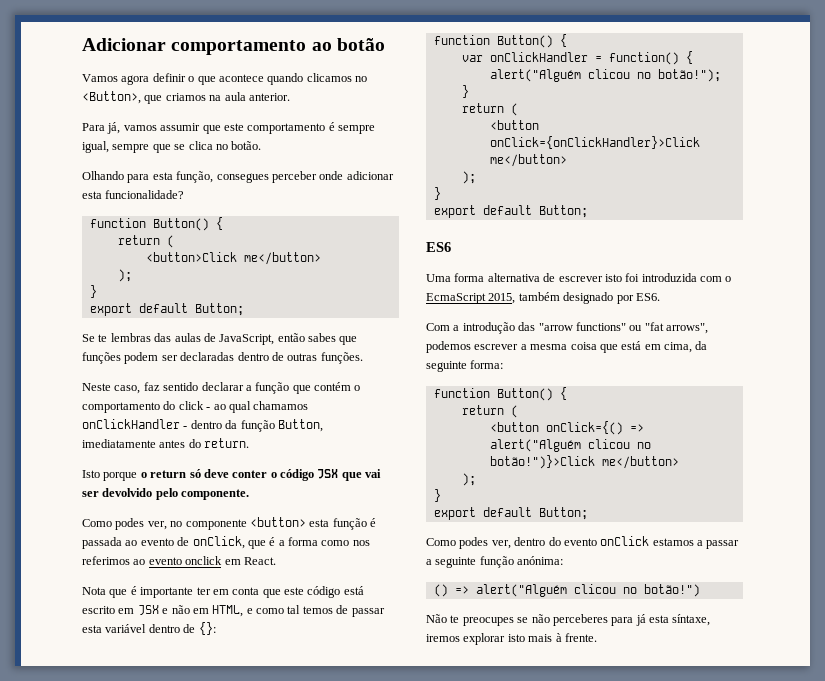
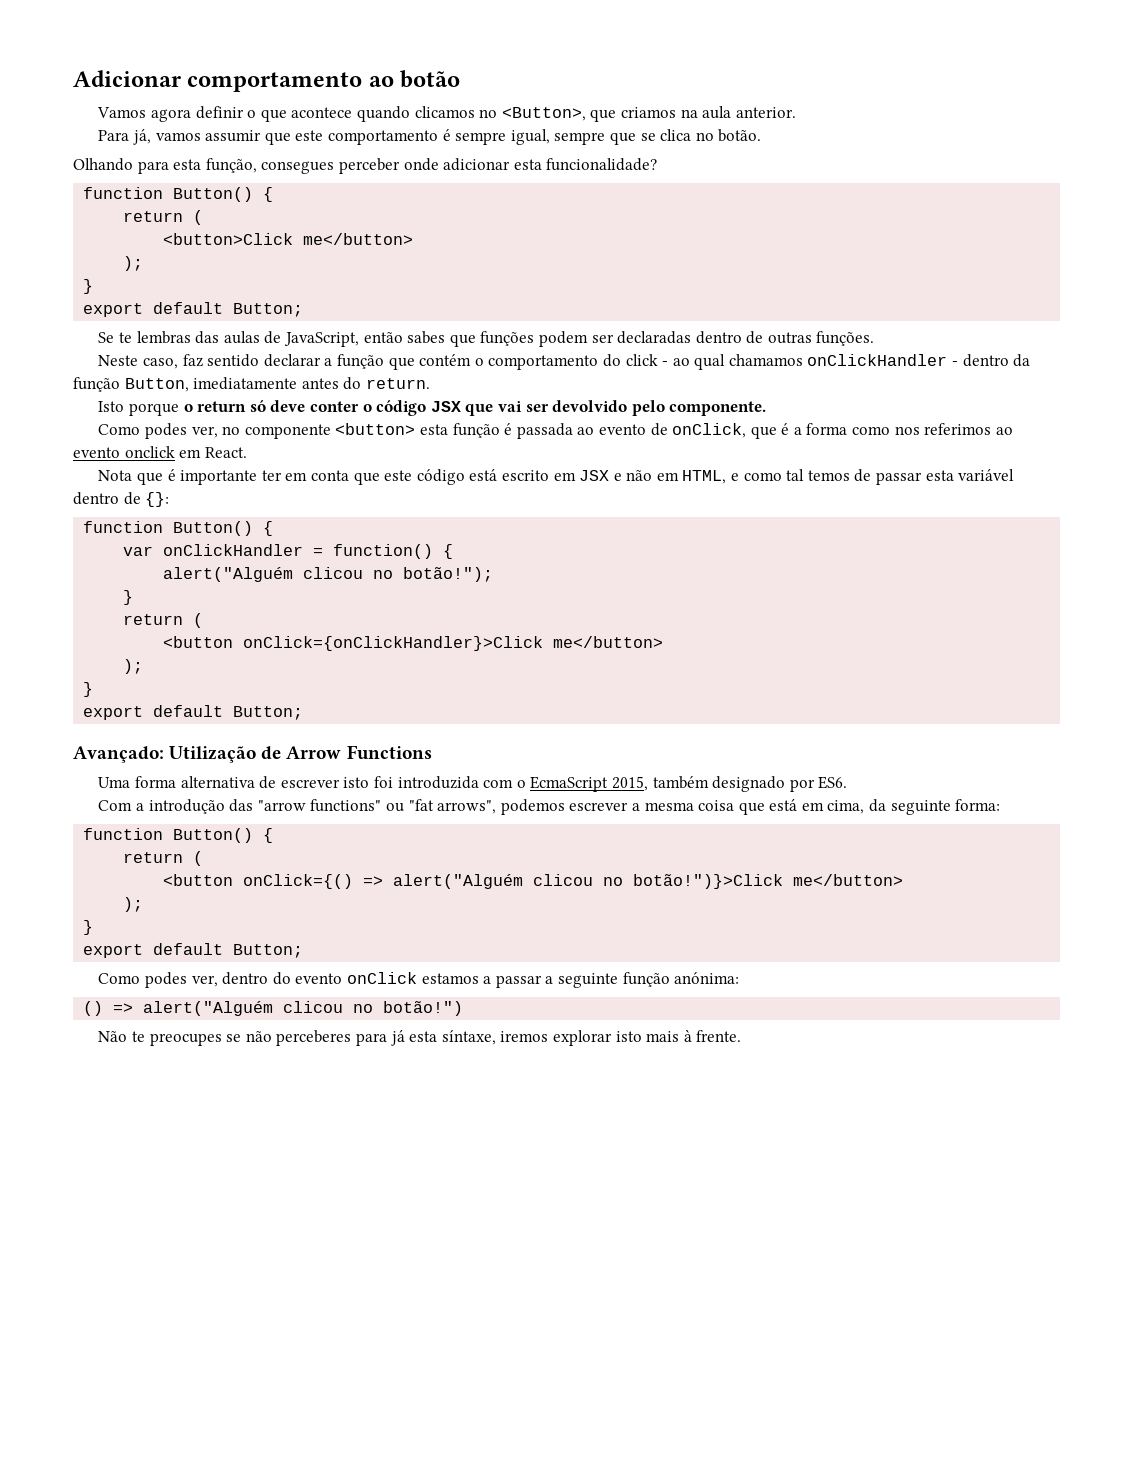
[426,242,451,252] ES6 -> [73,745,432,763] Avançado: Utilização de Arrow Functions

